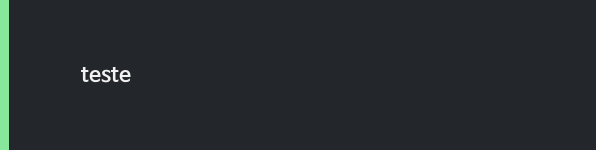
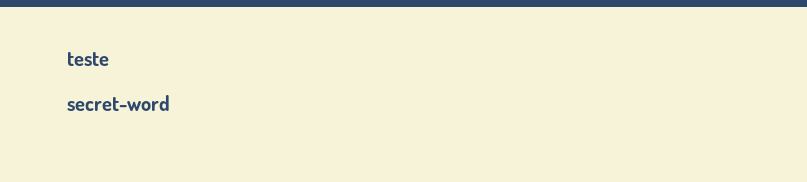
(131, 75) none -> [67,95,170,111] // secret-word

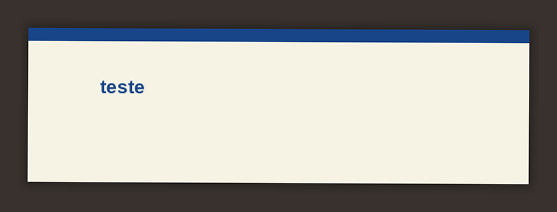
[67,95,170,111] // secret-word -> (146, 87) none

